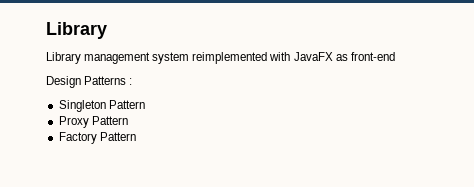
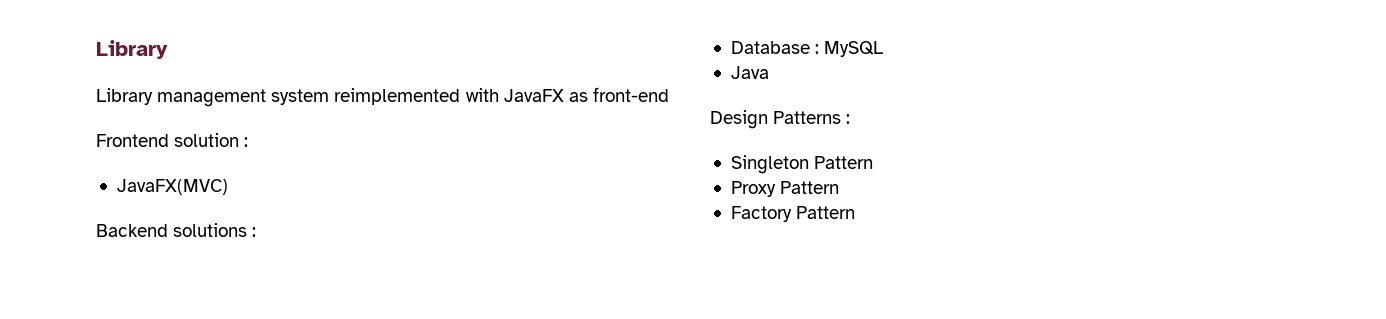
(395, 56) none -> [96,133,249,147] [116,179,228,195] [96,223,257,237] [730,41,885,57] [730,66,769,79] // Frontend solution : // JavaFX(MVC) // Backend solutions : // Database : MySQL // Java

